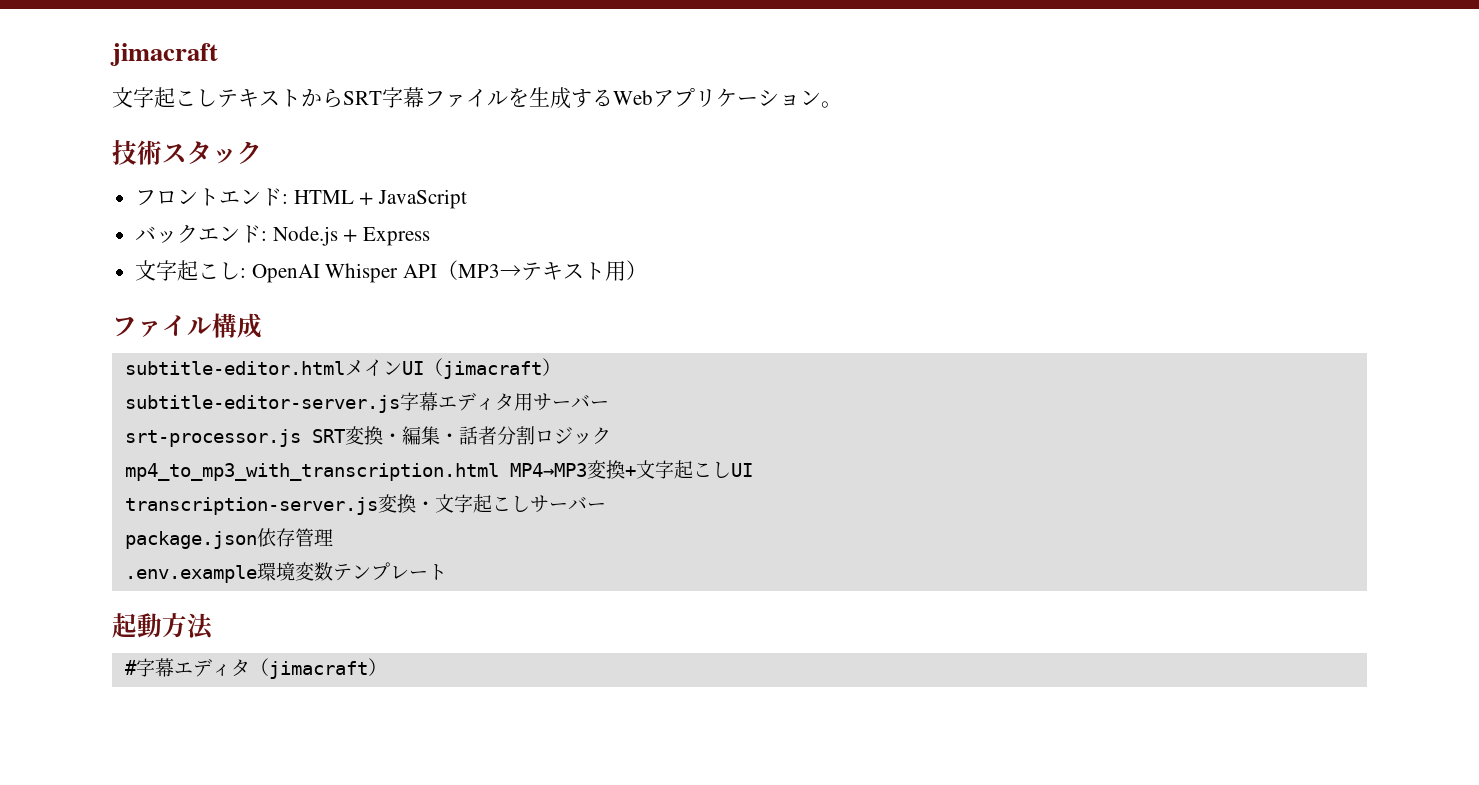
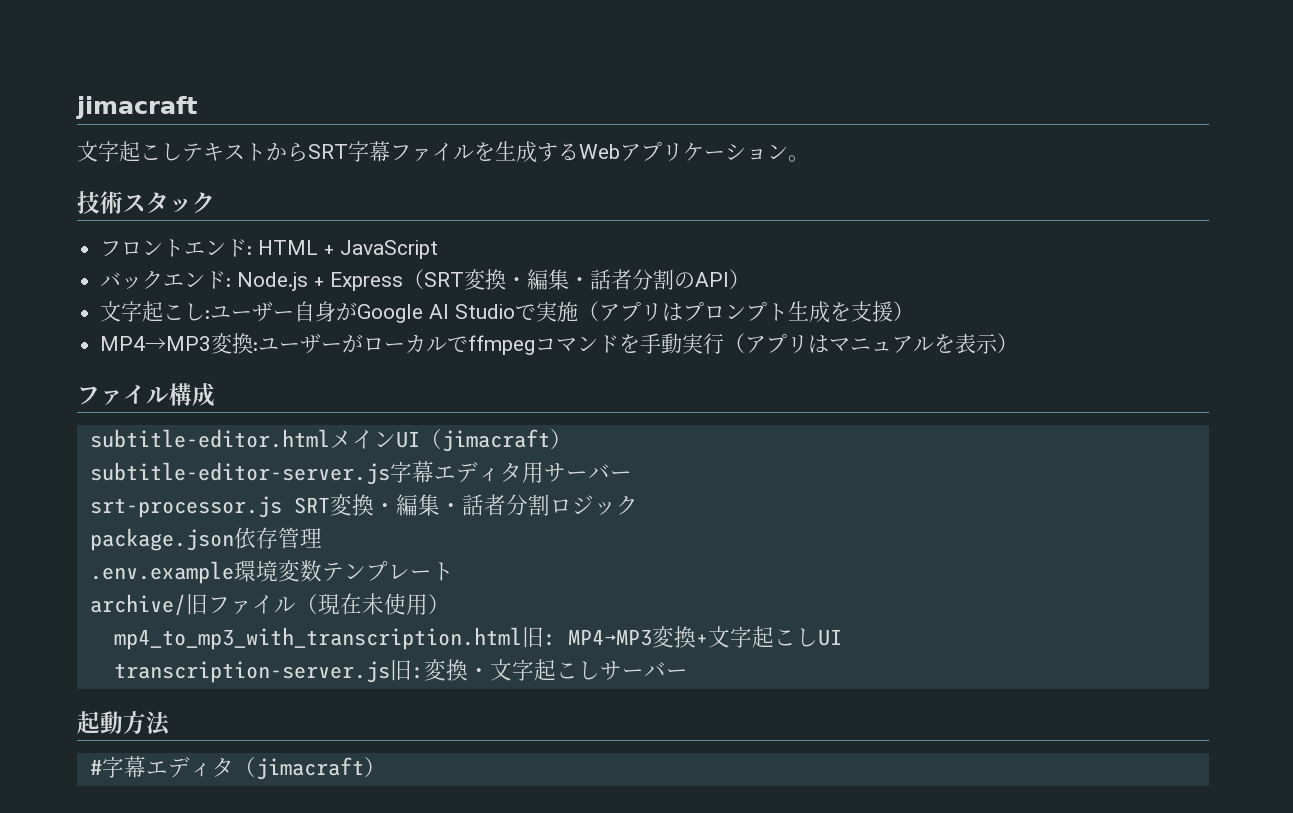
[135,260,627,283] // 文字起こし: OpenAI Whisper API（MP3→テキスト用 -> [403,269,751,290] [100,301,915,323] [100,333,999,355] （SRT変換・編集・話者分割のAPI） // 文字起こし:ユーザー自身がGoogle AI Studioで実施（アプリはプロンプト生成を支援） // MP4→MP3変換:ユーザーがローカルでffmpegコマンドを手動実行（アプリはマニュアルを表示
[124,460,753,481] [124,494,606,515] // mp4_to_mp3_with_transcription.html MP4→MP3変換+文字起こしUI // transcription-server.js変換・文字起こしサーバー -> (638, 505) none
(447, 572) none -> [89,593,450,616] [113,626,842,650] [113,659,688,683] // archive/旧ファイル（現在未使用） // mp4_to_mp3_with_transcription.html旧: MP4→MP3変換+文字起こしUI // transcription-server.js旧:変換・文字起こしサーバー

